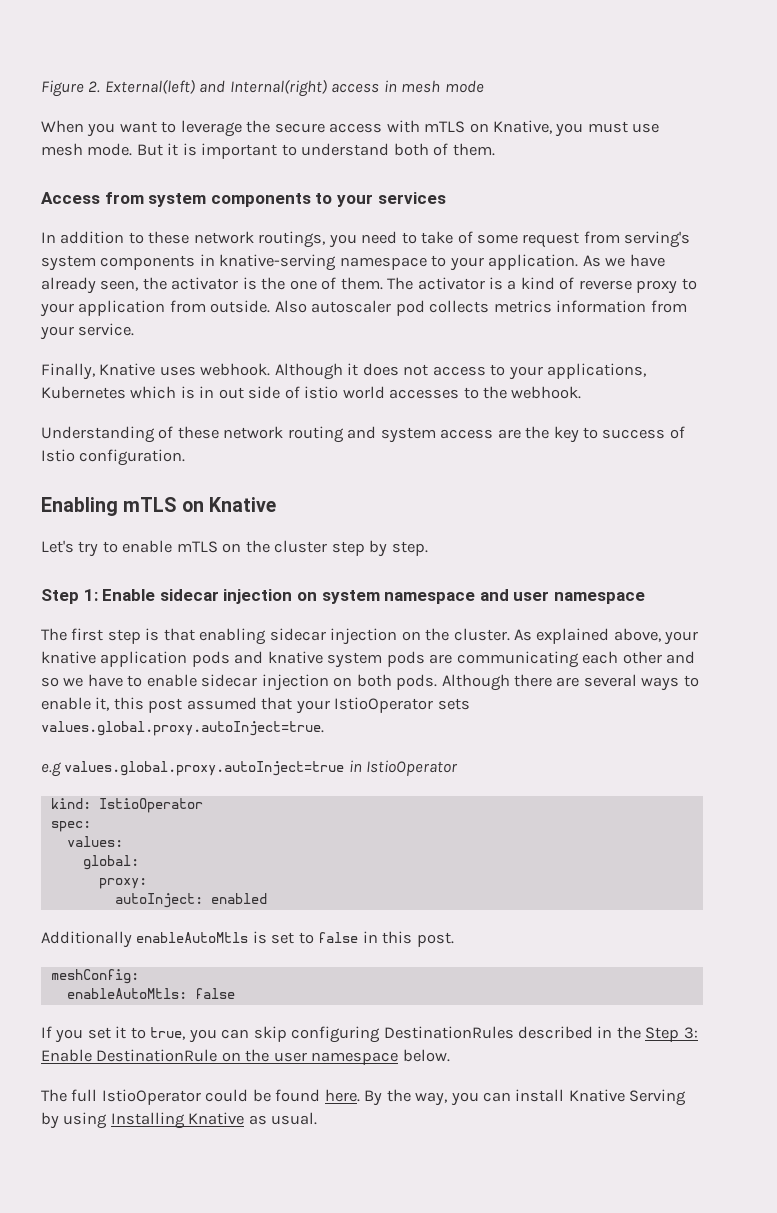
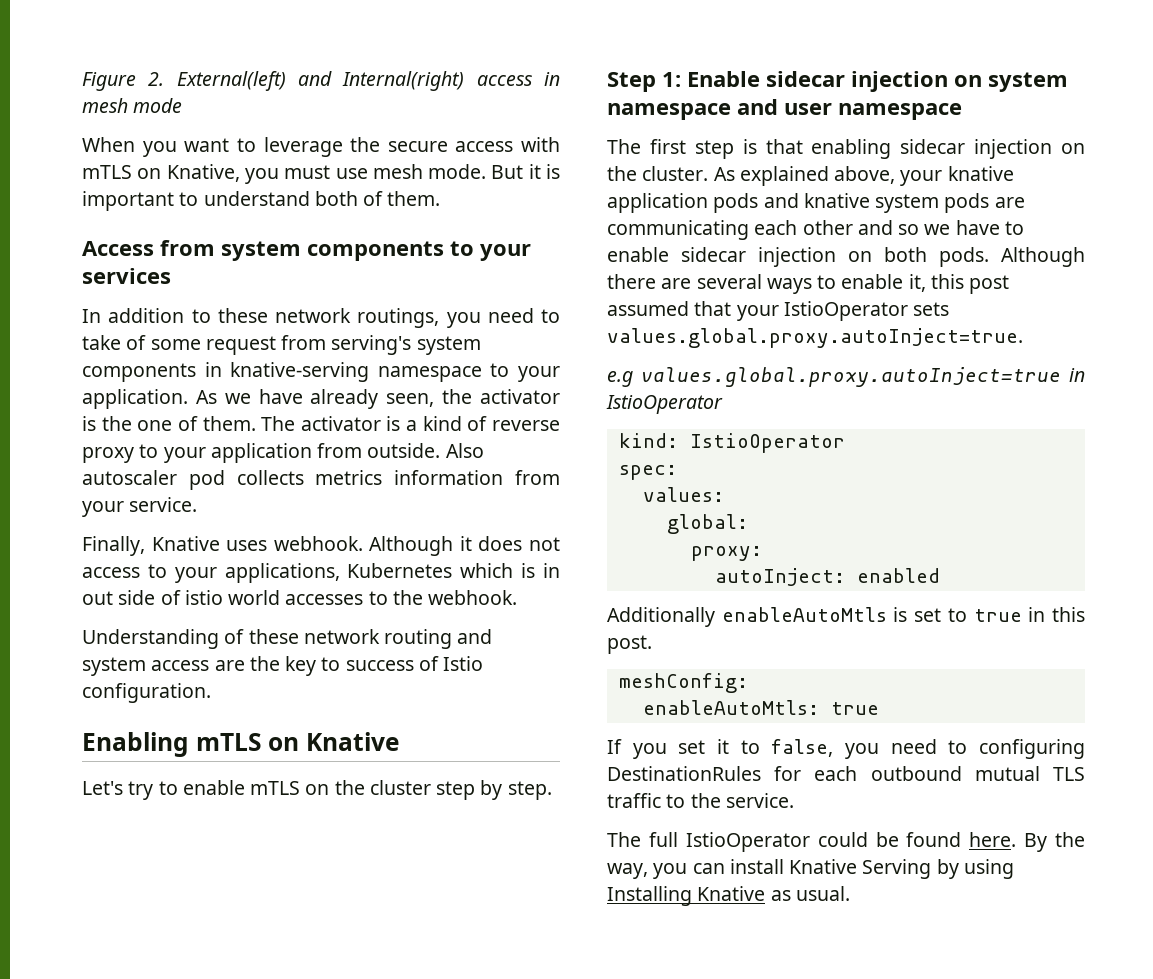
[318,932,359,943] false -> [973,609,1022,622] true
[194,988,235,999] false -> [830,702,879,715] true
[150,1026,698,1043] [41,1049,450,1065] true, you can skip configuring DestinationRules described in the Step 3: Enable DestinationRule on the user namespace below. -> [771,739,1085,759] [607,766,1085,781] [607,793,794,808] false, you need to configuring DestinationRules for each outbound mutual TLS traffic to the service.

